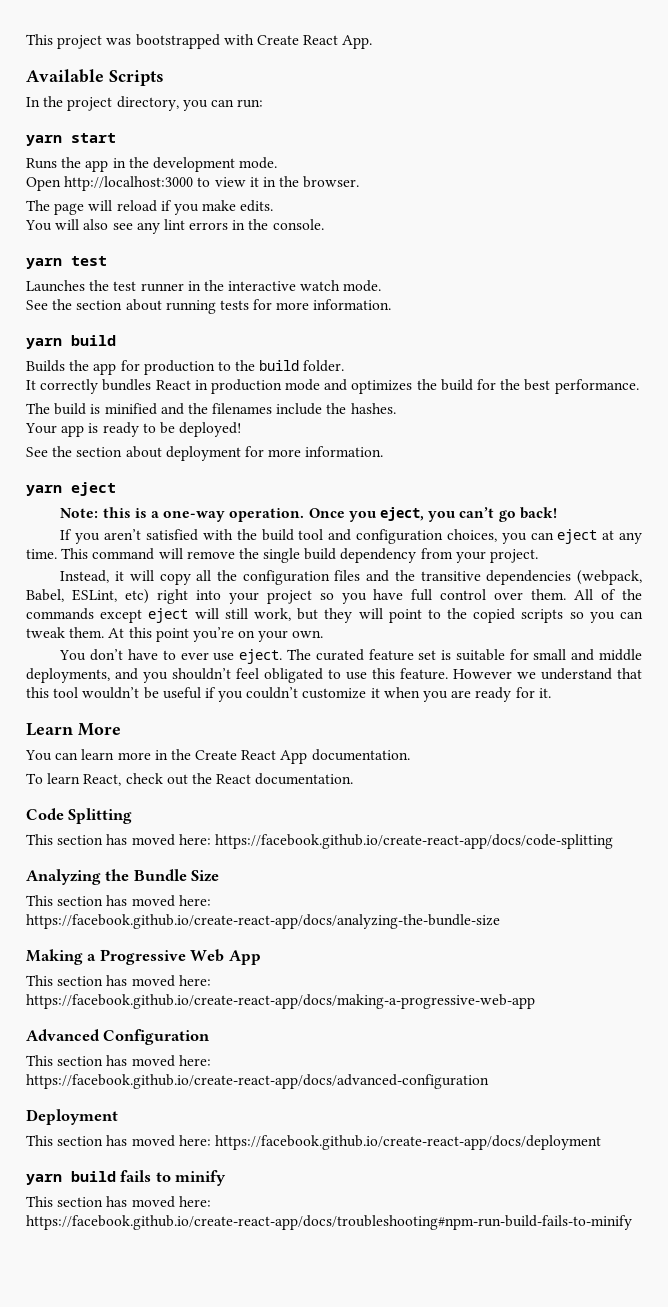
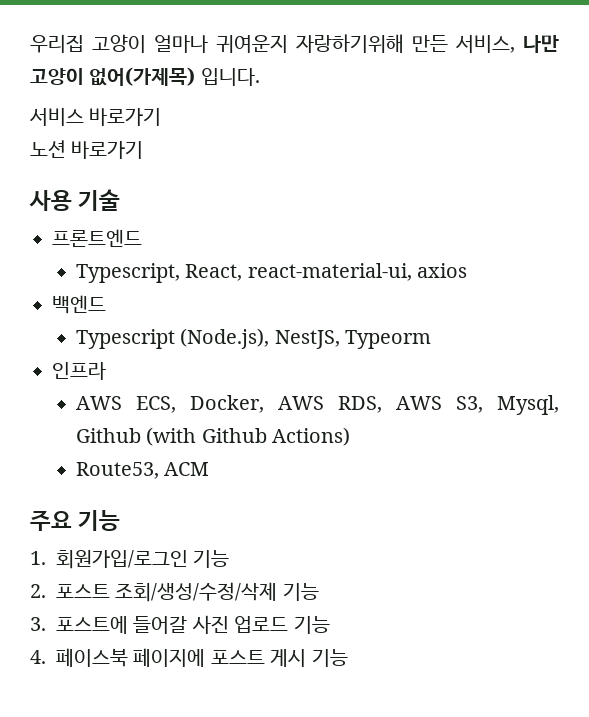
[26,34,373,49] [26,69,164,86] [26,96,264,111] [26,133,116,146] [26,157,278,172] [26,176,360,191] [26,200,274,215] [25,219,324,234] [26,256,107,269] [26,280,382,292] [26,299,392,314] [26,335,116,349] [26,360,345,375] [26,379,639,394] [26,403,396,415] [25,422,242,437] [26,446,384,461] [26,482,116,496] [60,507,557,522] [60,529,643,544] [26,548,539,563] [60,570,642,585] [26,589,642,604] [26,608,643,623] [26,627,324,642] [59,649,643,664] [26,668,642,683] [26,687,551,702] [26,723,121,736] [25,749,410,764] [26,773,354,786] [26,808,133,824] [26,834,613,849] [26,869,220,885] [26,895,211,907] [26,914,500,929] [26,949,261,965] [26,975,211,987] [26,994,535,1009] [26,1029,211,1045] [26,1055,211,1067] [26,1074,489,1089] [26,1109,118,1125] [26,1135,601,1150] [26,1170,227,1186] [26,1196,211,1208] [26,1215,632,1230] This project was bootstrapped with Create React App. // Available Scripts // In the project directory, you can run: // yarn start // Runs the app in the development mode. // Open http://localhost:3000 to view it in the browser. // The page will reload if you make edits. // You will also see any lint errors in the console. // yarn test // Launches the test runner in the interactive watch mode. // See the section about running tests for more information. // yarn build // Builds the app for production to the build folder. // It correctly bundles React in production mode and optimizes the build for the best performance. // The build is minified and the filenames include the hashes. // Your app is ready to be deployed! // See the section about deployment for more information. // yarn eject // Note: this is a one-way operation. Once you eject, you can’t go back! // If you aren’t satisfied with the build tool and configuration choices, you can eject at any time. This command will remove the single build dependency from your project. // Instead, it will copy all the configuration files and the transitive dependencies (webpack, Babel, ESLint, etc) right into your project so you have full control over them. All of the commands except eject will still work, but they will point to the copied scripts so you can tweak them. At this point you’re on your own. // You don’t have to ever use eject. The curated feature set is suitable for small and middle deployments, and you shouldn’t feel obligated to use this feature. However we understand that this tool wouldn’t be useful if you couldn’t customize it when you are ready for it. // Learn More // You can learn more in the Create React App documentation. // To learn React, check out the React documentation. // Code Splitting // This section has moved here: https://facebook.github.io/create-react-app/docs/code-splitting // Analyzing the Bundle Size // This section has moved here: https://facebook.github.io/create-react-app/docs/analyzing-the-bundle-size // Making a Progressive Web App // This section has moved here: https://facebook.github.io/create-react-app/docs/making-a-progressive-web-app // Advanced Configuration // This section has moved here: https://facebook.github.io/create-react-app/docs/advanced-configuration // Deployment // This section has moved here: https://facebook.github.io/create-react-app/docs/deployment // yarn build fails to minify // This section has moved here: https://facebook.github.io/create-react-app/docs/troubleshooting#npm-run-build-fails-to-minify -> [30,34,559,53] [30,67,260,86] [29,108,162,126] [30,140,144,159] [29,189,121,211] [52,229,142,247] [75,263,468,283] [52,295,106,314] [75,328,432,349] [52,362,106,380] [75,395,559,415] [75,427,351,446] [75,462,210,479] [30,510,121,531] [30,550,230,569] [30,582,319,602] [30,615,330,634] [30,648,348,667] 우리집 고양이 얼마나 귀여운지 자랑하기위해 만든 서비스, 나만 고양이 없어(가제목) 입니다. // 서비스 바로가기 // 노션 바로가기 // 사용 기술 // 프론트엔드 // Typescript, React, react-material-ui, axios // 백엔드 // Typescript (Node.js), NestJS, Typeorm // 인프라 // AWS ECS, Docker, AWS RDS, AWS S3, Mysql, Github (with Github Actions) // Route53, ACM // 주요 기능 // 1. 회원가입/로그인 기능 // 2. 포스트 조회/생성/수정/삭제 기능 // 3. 포스트에 들어갈 사진 업로드 기능 // 4. 페이스북 페이지에 포스트 게시 기능

